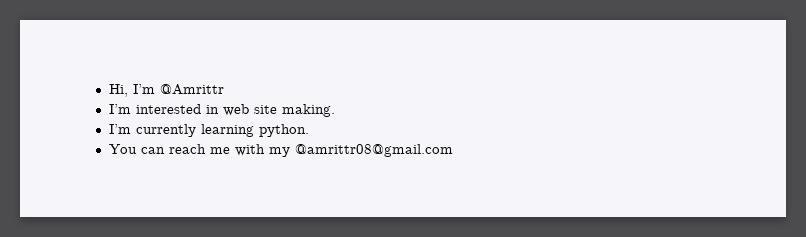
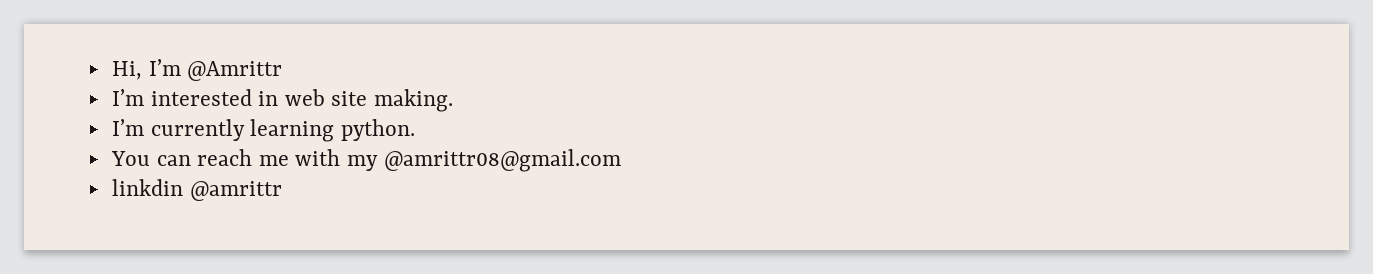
(453, 150) none -> [111,179,282,201] // linkdin @amrittr

